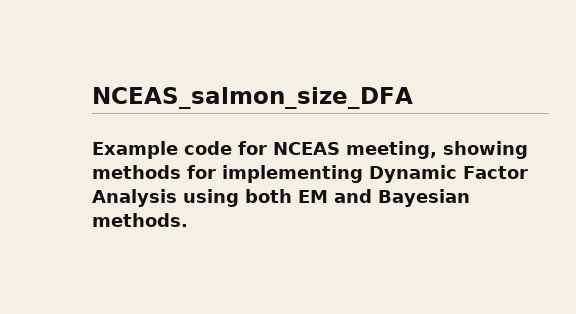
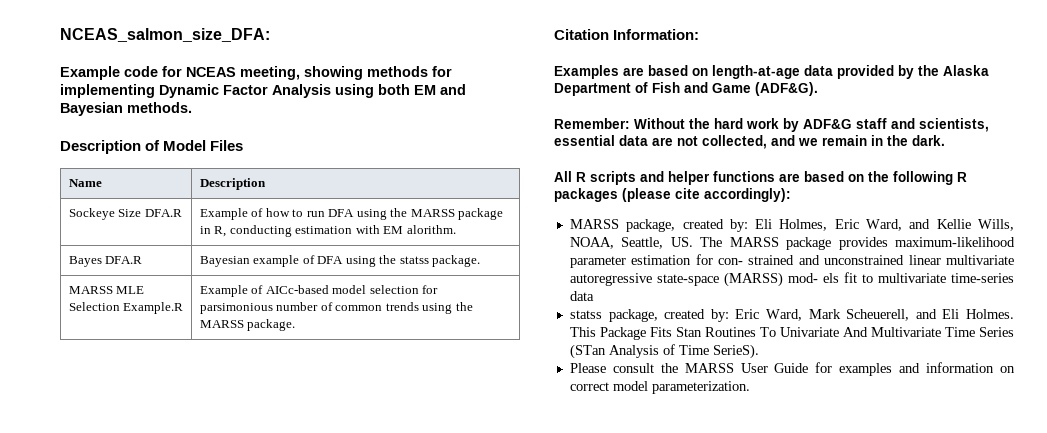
[92,87,413,109] NCEAS_salmon_size_DFA -> [60,28,270,42] NCEAS_salmon_size_DFA:
(188, 220) none -> [60,140,244,154] [68,179,102,187] [199,178,266,190] [68,208,182,220] [199,208,504,220] [199,225,456,237] [68,256,143,267] [199,255,481,267] [68,286,145,294] [68,302,184,314] [199,285,439,297] [199,302,473,314] [199,319,296,331] [554,29,700,40] [554,65,989,79] [554,82,818,96] [554,118,989,132] [554,135,945,149] [554,171,967,185] [554,188,791,202] [569,219,1014,232] [569,237,1015,250] [569,254,1014,268] [569,272,1015,287] [569,291,594,301] [569,309,1014,322] [569,327,1014,340] [569,344,759,359] [569,362,1015,376] [569,381,750,394] // Description of Model Files // Name | Description // Sockeye Size DFA.R | Example of how to run DFA using the MARSS package in R, conducting estimation with EM alorithm. // Bayes DFA.R | Bayesian example of DFA using the statss package. // MARSS MLE Selection Example.R | Example of AICc-based model selection for parsimonious number of common trends using the MARSS package. // Citation Information: // Examples are based on length-at-age data provided by the Alaska Department of Fish and Game (ADF&G). // Remember: Without the hard work by ADF&G staff and scientists, essential data are not collected, and we remain in the dark. // All R scripts and helper functions are based on the following R packages (please cite accordingly): // MARSS package, created by: Eli Holmes, Eric Ward, and Kellie Wills, NOAA, Seattle, US. The MARSS package provides maximum-likelihood parameter estimation for con- strained and unconstrained linear multivariate autoregressive state-space (MARSS) mod- els fit to multivariate time-series data // statss package, created by: Eric Ward, Mark Scheuerell, and Eli Holmes. This Package Fits Stan Routines To Univariate And Multivariate Time Series (STan Analysis of Time SerieS). // Please consult the MARSS User Guide for examples and information on correct model parameterization.

